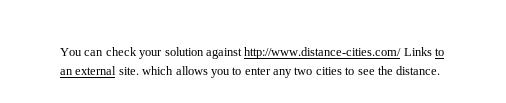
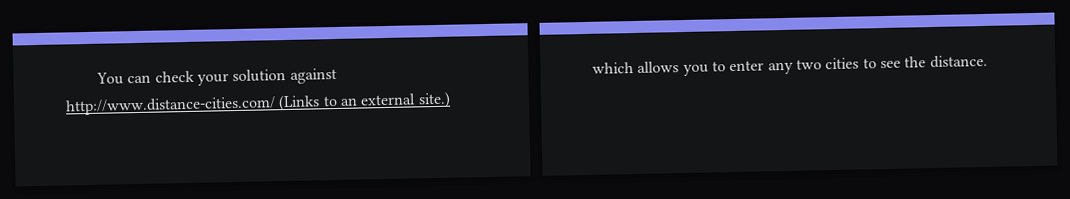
[403,47,432,56] Links -> [278,94,321,112] (Links
[118,67,139,75] site. -> [417,91,451,109] site.)

